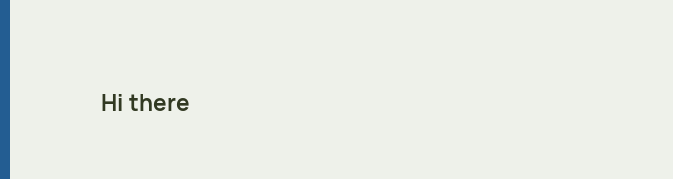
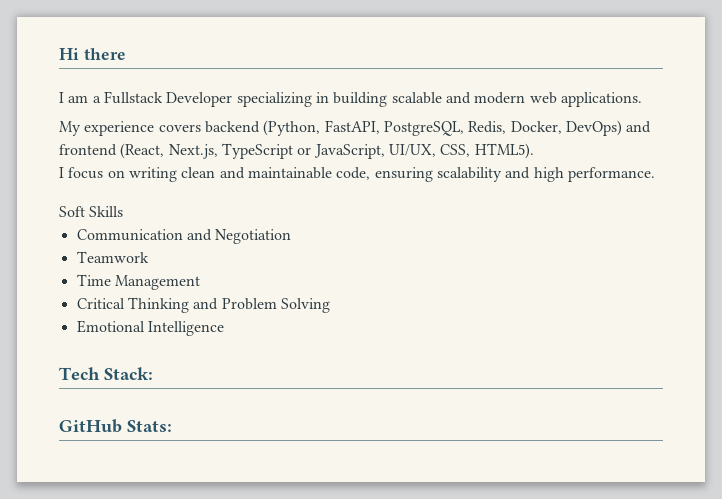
(191, 102) none -> [59,91,642,107] [59,120,652,136] [59,143,534,159] [59,167,655,182] [59,206,124,217] [76,229,292,244] [76,251,149,263] [76,274,200,290] [76,297,330,313] [76,320,224,336] [59,367,153,380] [59,419,172,433] // I am a Fullstack Developer specializing in building scalable and modern web applications. // My experience covers backend (Python, FastAPI, PostgreSQL, Redis, Docker, DevOps) and frontend (React, Next.js, TypeScript or JavaScript, UI/UX, CSS, HTML5). // I focus on writing clean and maintainable code, ensuring scalability and high performance. // Soft Skills // Communication and Negotiation // Teamwork // Time Management // Critical Thinking and Problem Solving // Emotional Intelligence // Tech Stack: // GitHub Stats:

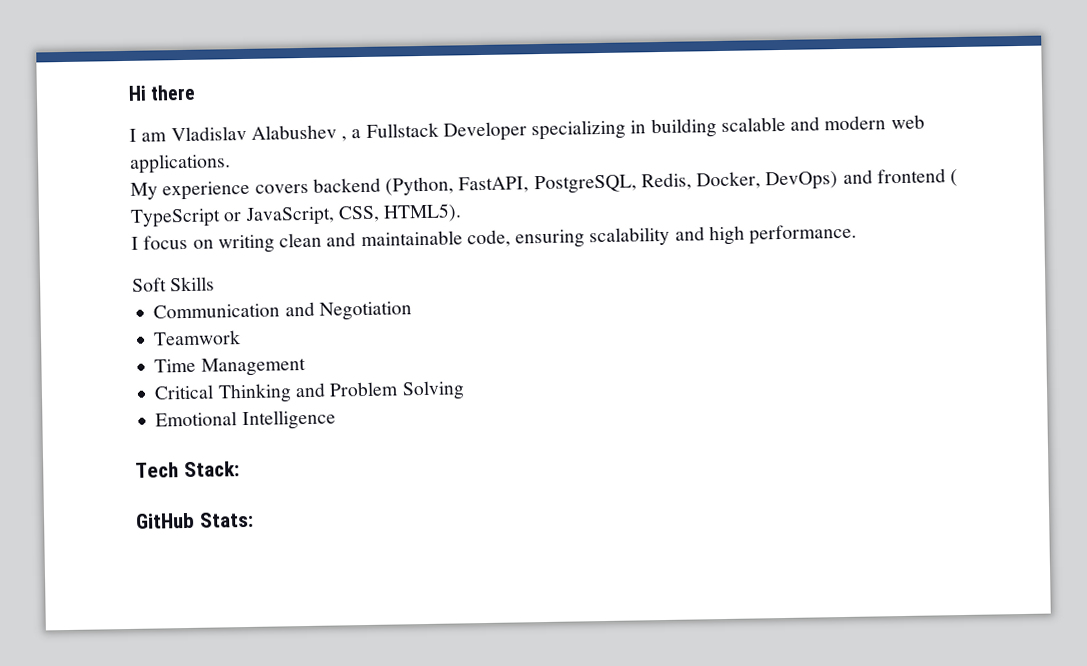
(89, 99) none -> [170,124,348,142] Vladislav Alabushev ,
[120,143,218,159] (React, Next.js, -> [950,169,959,187] (
[388,144,436,157] UI/UX, -> (335, 216) none

